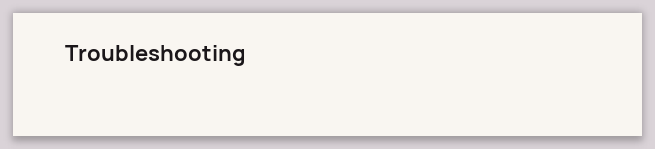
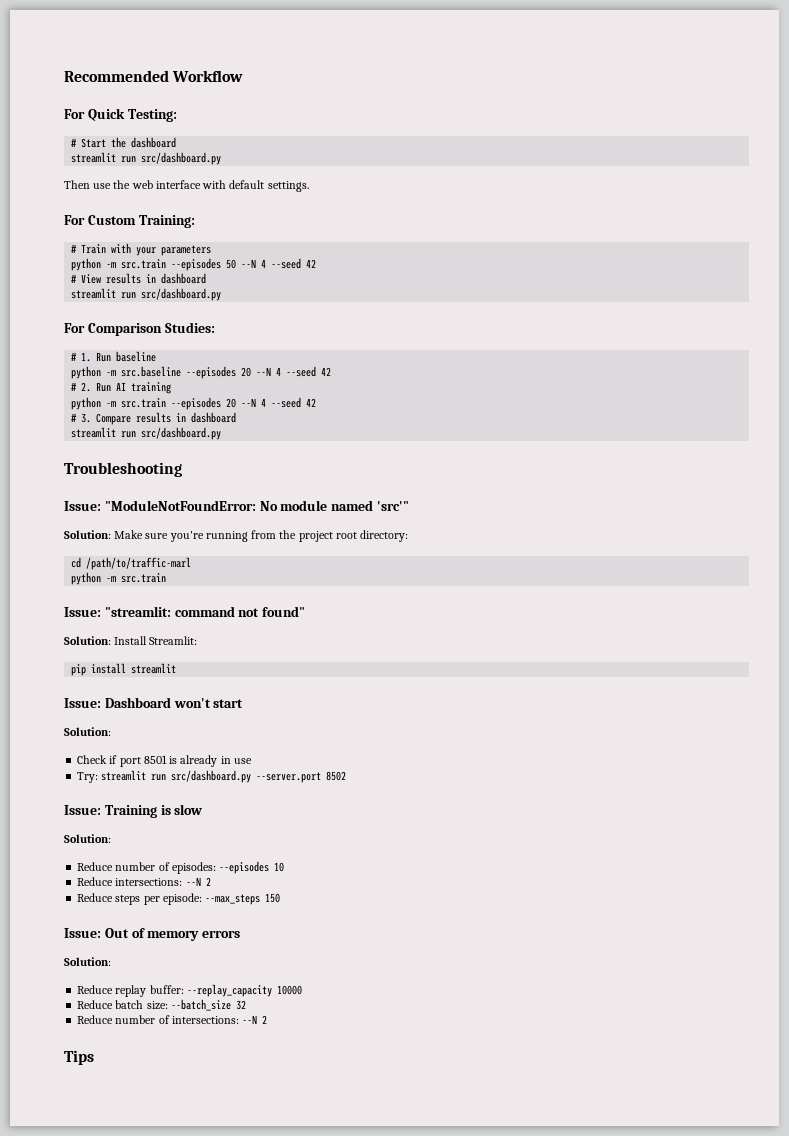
[65,45,246,66] Troubleshooting -> [64,70,244,82] [64,108,177,122] [71,137,177,148] [71,152,222,165] [64,180,309,192] [64,215,195,228] [71,243,212,256] [71,258,317,271] [71,273,207,284] [71,288,222,301] [64,322,215,336] [71,351,157,362] [71,366,332,379] [71,382,172,394] [71,397,317,410] [71,412,237,425] [71,427,222,440] [64,462,182,477] [64,500,409,511] [64,530,409,542] [71,557,192,570] [71,572,167,585] [64,606,306,617] [64,636,198,645] [71,663,177,676] [64,697,244,708] [64,727,111,736] [77,755,252,767] [77,770,347,783] [64,804,203,818] [64,834,111,843] [77,861,285,874] [77,877,211,886] [77,893,281,905] [64,928,241,941] [64,957,111,966] [77,984,302,997] [77,999,246,1011] [77,1015,268,1024] [64,1050,94,1065] Recommended Workflow // For Quick Testing: // # Start the dashboard // streamlit run src/dashboard.py // Then use the web interface with default settings. // For Custom Training: // # Train with your parameters // python -m src.train --episodes 50 --N 4 --seed 42 // # View results in dashboard // streamlit run src/dashboard.py // For Comparison Studies: // # 1. Run baseline // python -m src.baseline --episodes 20 --N 4 --seed 42 // # 2. Run AI training // python -m src.train --episodes 20 --N 4 --seed 42 // # 3. Compare results in dashboard // streamlit run src/dashboard.py // Troubleshooting // Issue: "ModuleNotFoundError: No module named 'src'" // Solution: Make sure you're running from the project root directory: // cd /path/to/traffic-marl // python -m src.train // Issue: "streamlit: command not found" // Solution: Install Streamlit: // pip install streamlit // Issue: Dashboard won't start // Solution: // Check if port 8501 is already in use // Try: streamlit run src/dashboard.py --server.port 8502 // Issue: Training is slow // Solution: // Reduce number of episodes: --episodes 10 // Reduce intersections: --N 2 // Reduce steps per episode: --max_steps 150 // Issue: Out of memory errors // Solution: // Reduce replay buffer: --replay_capacity 10000 // Reduce batch size: --batch_size 32 // Reduce number of intersections: --N 2 // Tips

